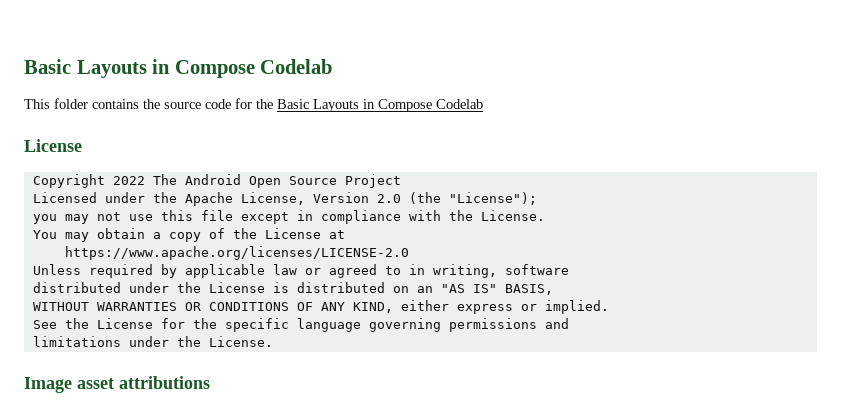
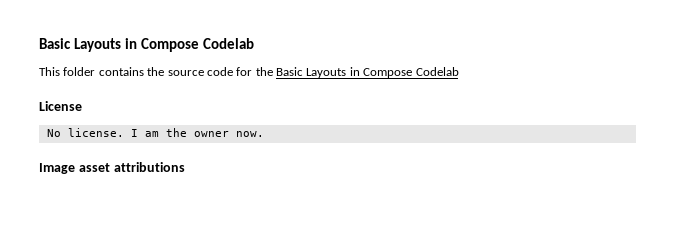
[32,174,401,188] [32,192,537,206] [32,210,545,224] [32,228,345,242] [64,246,409,260] [32,264,569,278] [32,282,553,295] [32,300,609,314] [32,318,569,332] [32,336,273,347] Copyright 2022 The Android Open Source Project // Licensed under the Apache License, Version 2.0 (the "License"); // you may not use this file except in compliance with the License. // You may obtain a copy of the License at // https://www.apache.org/licenses/LICENSE-2.0 // Unless required by applicable law or agreed to in writing, software // distributed under the License is distributed on an "AS IS" BASIS, // WITHOUT WARRANTIES OR CONDITIONS OF ANY KIND, either express or implied. // See the License for the specific language governing permissions and // limitations under the License. -> [46,128,264,137] No license. I am the owner now.

